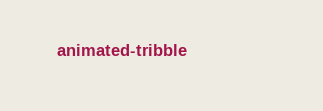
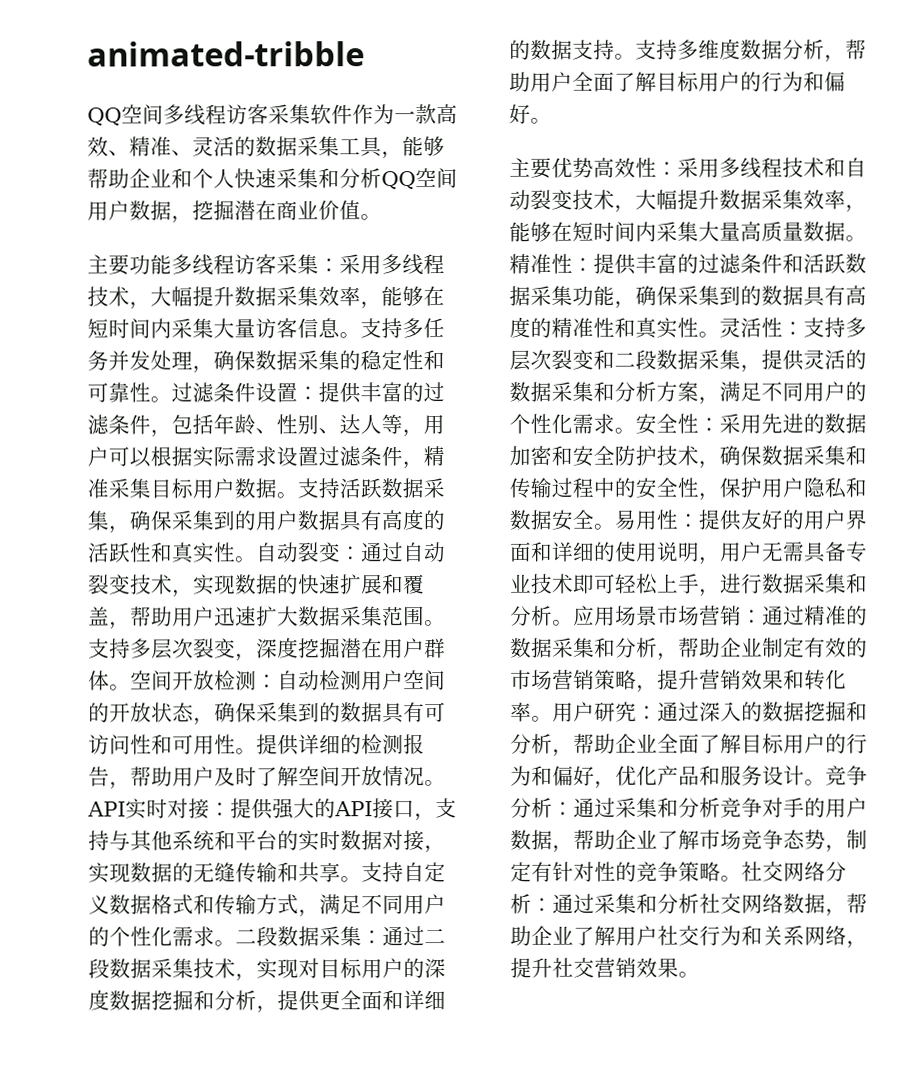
(187, 50) none -> [87,104,458,126] [87,136,445,160] [87,168,458,190] [87,200,382,224] [87,254,445,276] [87,286,445,310] [87,318,445,339] [87,350,445,374] [87,382,445,404] [87,414,445,438] [87,446,445,470] [87,478,445,499] [87,509,445,534] [87,542,446,564] [88,574,425,598] [88,606,446,630] [88,637,446,662] [88,670,446,691] [88,702,446,726] [88,734,425,756] [88,766,446,790] [87,798,457,822] [88,830,446,854] [88,862,446,884] [88,894,446,918] [88,926,446,947] [88,958,446,982] [88,989,446,1014] [509,38,867,63] [509,71,846,92] [509,103,552,124] [509,157,867,179] [509,189,867,213] [509,221,867,242] [509,253,867,275] [509,285,867,309] [509,316,867,339] [509,349,867,373] [509,381,867,405] [509,413,867,435] [509,445,867,469] [509,477,867,501] [509,509,867,531] [509,541,868,565] [510,573,868,597] [510,605,868,626] [510,637,868,661] [510,669,847,693] [510,701,868,722] [510,733,868,757] [510,765,868,789] [510,797,868,818] [510,829,868,853] [510,861,847,882] [510,893,868,917] [510,925,868,949] [510,957,700,978] // QQ空间多线程访客采集软件作为一款高效、精准、灵活的数据采集工具，能够帮助企业和个人快速采集和分析QQ空间用户数据，挖掘潜在商业价值。 // 主要功能多线程访客采集：采用多线程技术，大幅提升数据采集效率，能够在短时间内采集大量访客信息。支持多任务并发处理，确保数据采集的稳定性和可靠性。过滤条件设置：提供丰富的过滤条件，包括年龄、性别、达人等，用户可以根据实际需求设置过滤条件，精准采集目标用户数据。支持活跃数据采集，确保采集到的用户数据具有高度的活跃性和真实性。自动裂变：通过自动裂变技术，实现数据的快速扩展和覆盖，帮助用户迅速扩大数据采集范围。支持多层次裂变，深度挖掘潜在用户群体。空间开放检测：自动检测用户空间的开放状态，确保采集到的数据具有可访问性和可用性。提供详细的检测报告，帮助用户及时了解空间开放情况。API实时对接：提供强大的API接口，支持与其他系统和平台的实时数据对接，实现数据的无缝传输和共享。支持自定义数据格式和传输方式，满足不同用户的个性化需求。二段数据采集：通过二段数据采集技术，实现对目标用户的深度数据挖掘和分析，提供更全面和详细的数据支持。支持多维度数据分析，帮助用户全面了解目标用户的行为和偏好。 // 主要优势高效性：采用多线程技术和自动裂变技术，大幅提升数据采集效率，能够在短时间内采集大量高质量数据。精准性：提供丰富的过滤条件和活跃数据采集功能，确保采集到的数据具有高度的精准性和真实性。灵活性：支持多层次裂变和二段数据采集，提供灵活的数据采集和分析方案，满足不同用户的个性化需求。安全性：采用先进的数据加密和安全防护技术，确保数据采集和传输过程中的安全性，保护用户隐私和数据安全。易用性：提供友好的用户界面和详细的使用说明，用户无需具备专业技术即可轻松上手，进行数据采集和分析。应用场景市场营销：通过精准的数据采集和分析，帮助企业制定有效的市场营销策略，提升营销效果和转化率。用户研究：通过深入的数据挖掘和分析，帮助企业全面了解目标用户的行为和偏好，优化产品和服务设计。竞争分析：通过采集和分析竞争对手的用户数据，帮助企业了解市场竞争态势，制定有针对性的竞争策略。社交网络分析：通过采集和分析社交网络数据，帮助企业了解用户社交行为和关系网络，提升社交营销效果。

